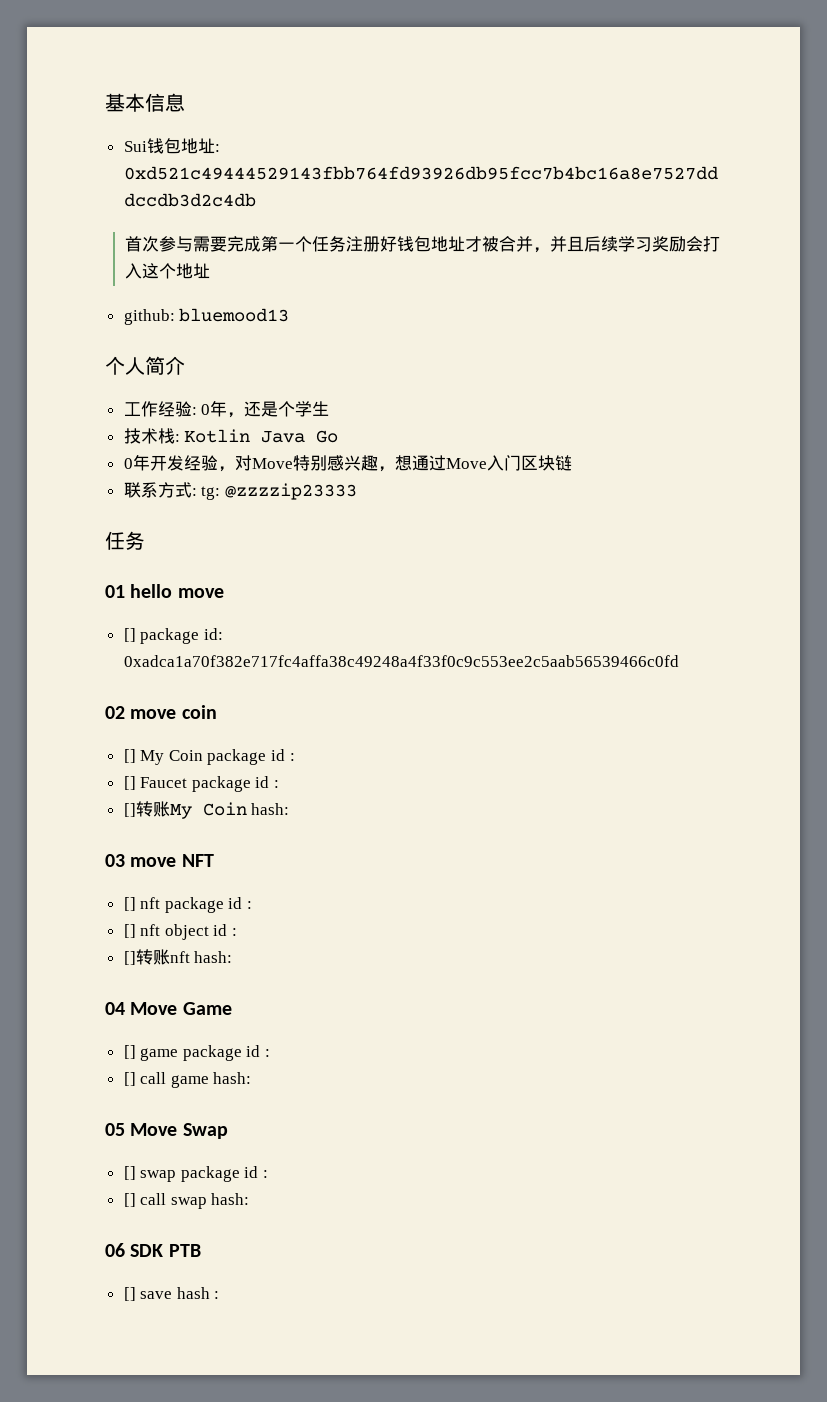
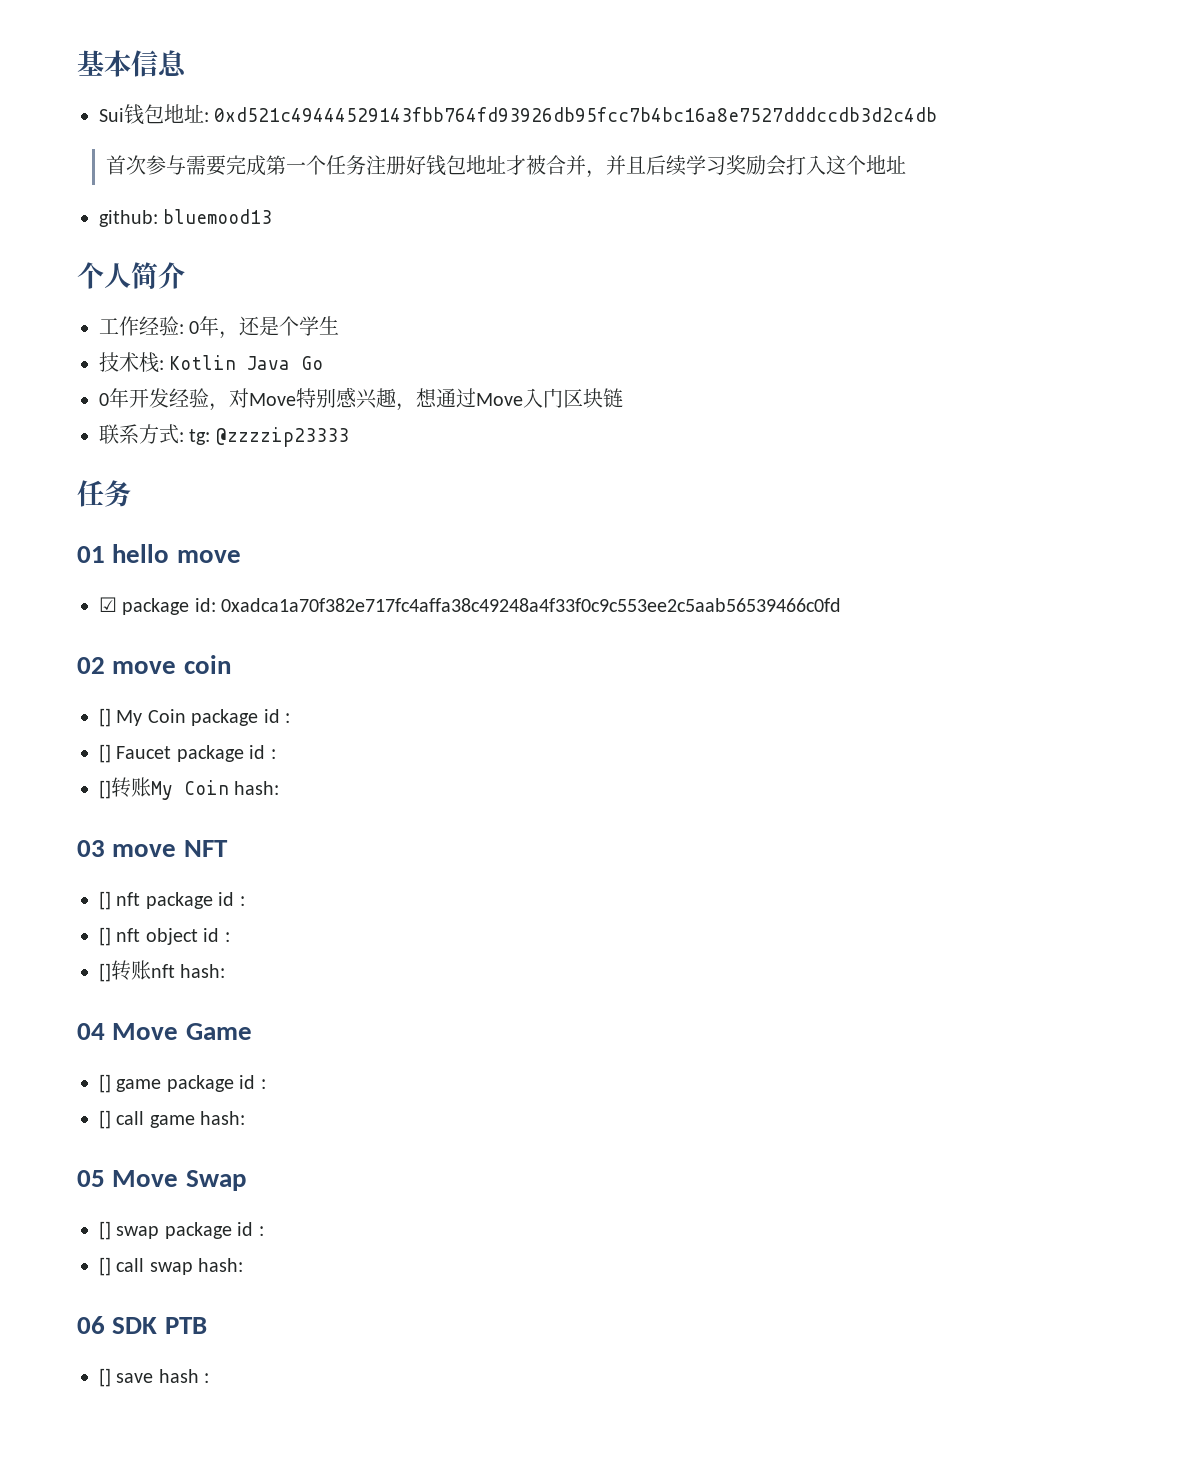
[123,628,136,642] [] -> [99,597,117,612] ☑

